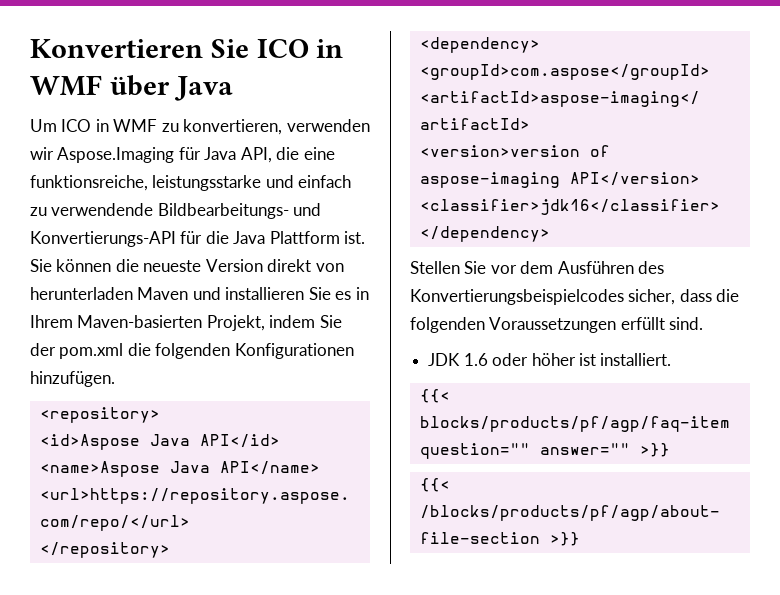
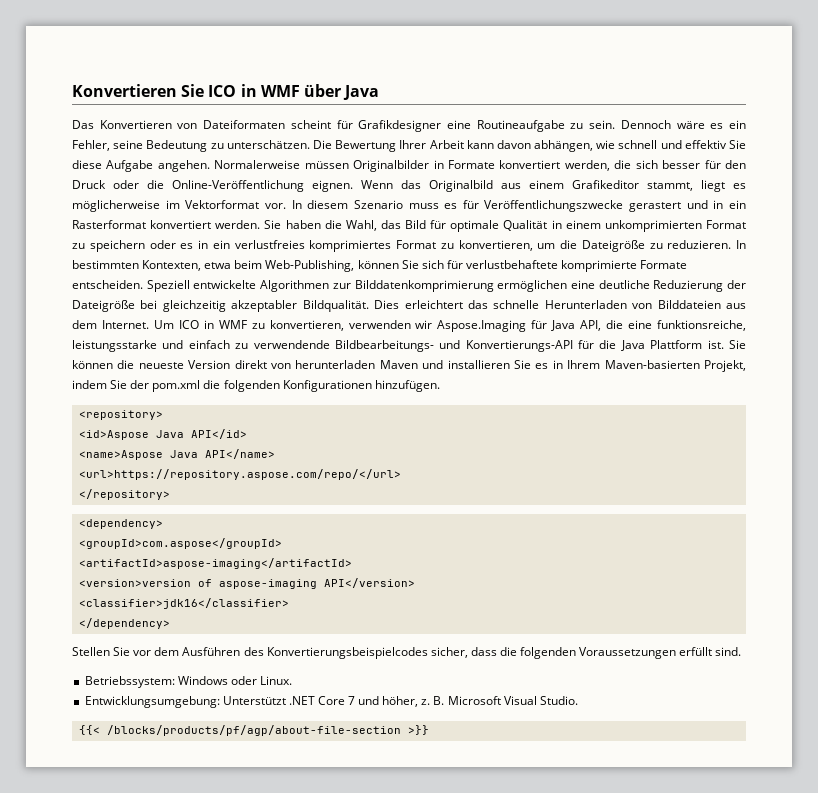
(233, 88) none -> [72,120,746,132] [72,140,746,152] [72,160,747,172] [72,180,746,192] [72,200,746,212] [72,220,746,232] [72,240,746,252] [72,260,688,272] [72,280,746,292] [72,300,746,312] [72,320,149,329] Das Konvertieren von Dateiformaten scheint für Grafikdesigner eine Routineaufgabe zu sein. Dennoch wäre es ein Fehler, seine Bedeutung zu unterschätzen. Die Bewertung Ihrer Arbeit kann davon abhängen, wie schnell und effektiv Sie diese Aufgabe angehen. Normalerweise müssen Originalbilder in Formate konvertiert werden, die sich besser für den Druck oder die Online-Veröffentlichung eignen. Wenn das Originalbild aus einem Grafikeditor stammt, liegt es möglicherweise im Vektorformat vor. In diesem Szenario muss es für Veröffentlichungszwecke gerastert und in ein Rasterformat konvertiert werden. Sie haben die Wahl, das Bild für optimale Qualität in einem unkomprimierten Format zu speichern oder es in ein verlustfreies komprimiertes Format zu konvertieren, um die Dateigröße zu reduzieren. In bestimmten Kontexten, etwa beim Web-Publishing, können Sie sich für verlustbehaftete komprimierte Formate entscheiden. Speziell entwickelte Algorithmen zur Bilddatenkomprimierung ermöglichen eine deutliche Reduzierung der Dateigröße bei gleichzeitig akzeptabler Bildqualität. Dies erleichtert das schnelle Herunterladen von Bilddateien aus dem Internet.
[428,353,672,366] [419,389,450,403] [419,416,730,432] [419,443,670,459] JDK 1.6 oder höher ist installiert. // {{< blocks/products/pf/agp/faq-item question="" answer="" >}} -> [84,676,292,688] [84,696,578,708] Betriebssystem: Windows oder Linux. // Entwicklungsumgebung: Unterstützt .NET Core 7 und höher, z. B. Microsoft Visual Studio.

